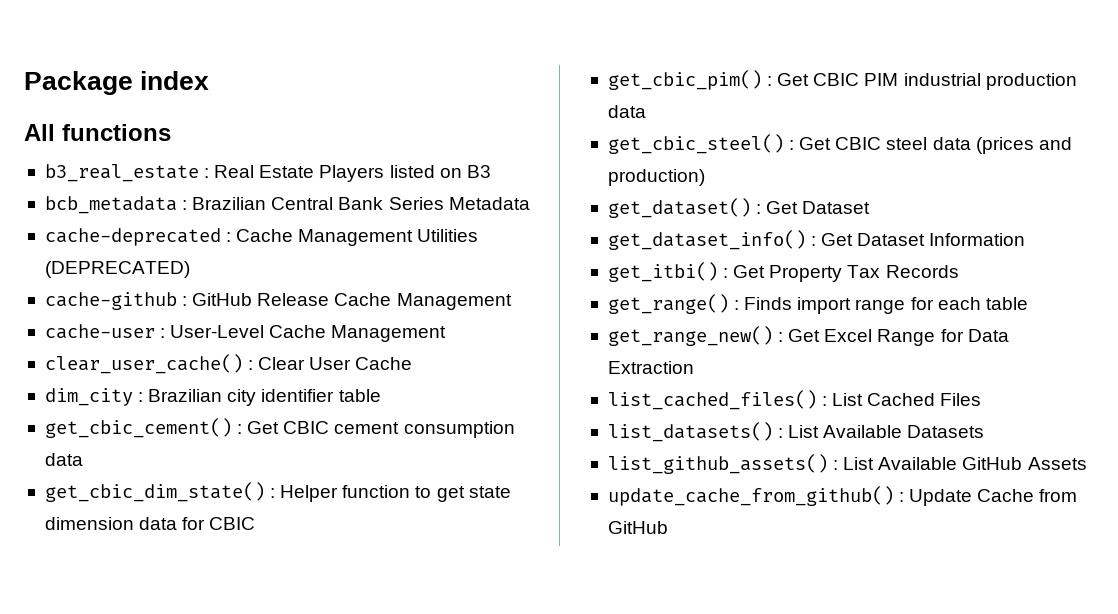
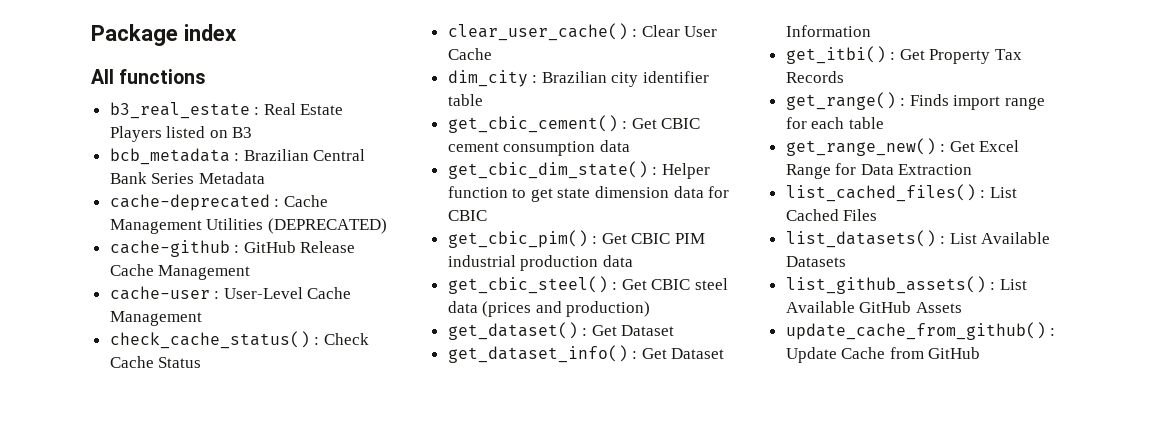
(447, 333) none -> [109,331,369,349] [109,356,202,368] // check_cache_status() : Check Cache Status

